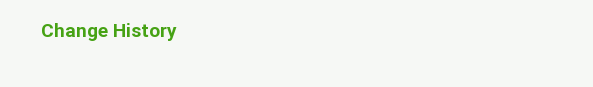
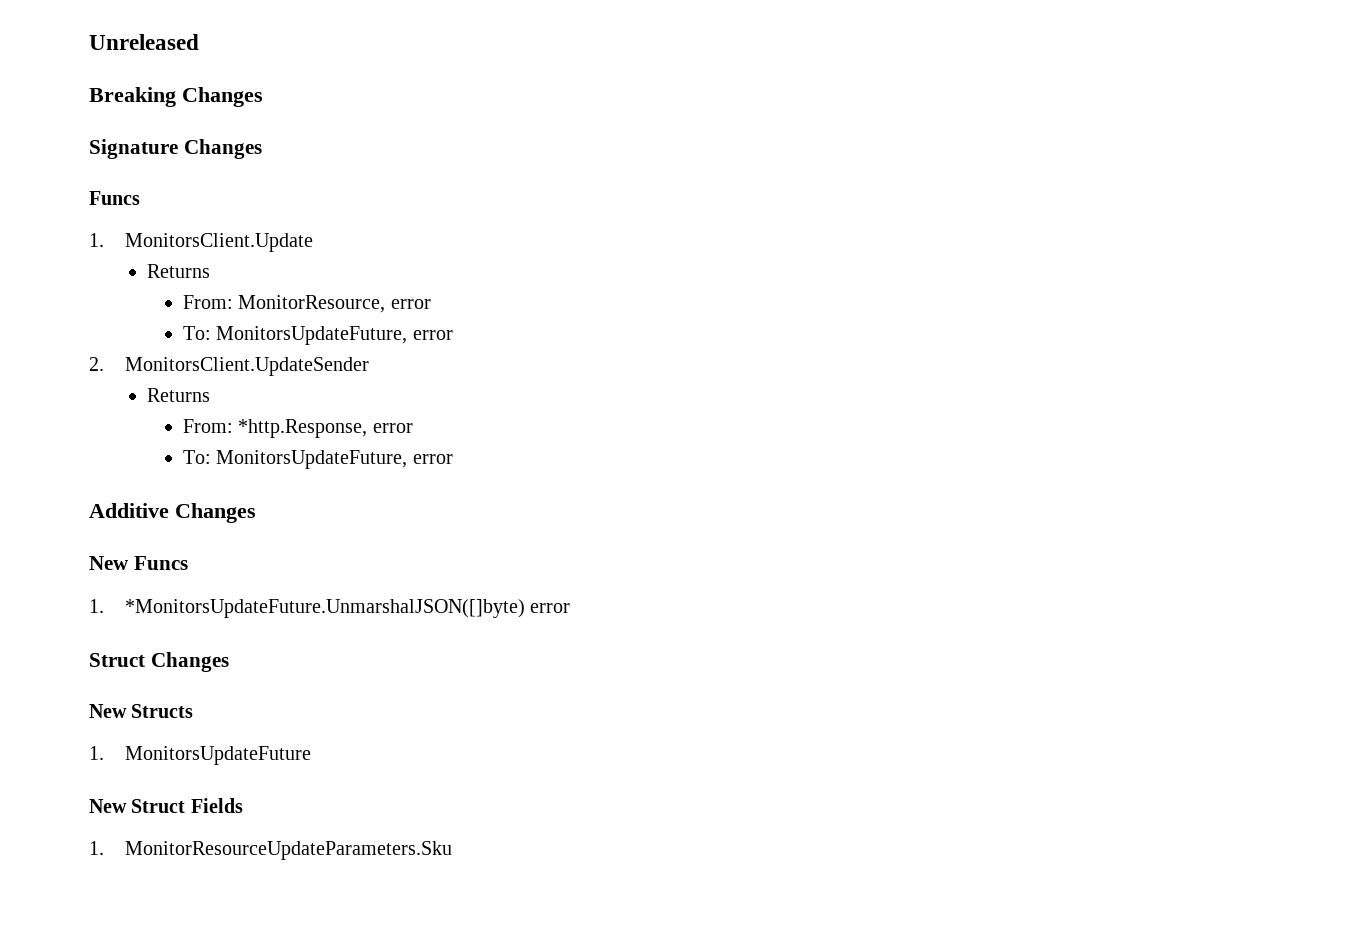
[41,23,178,41] Change History -> [89,34,199,50] [89,87,263,107] [89,139,262,159] [89,191,140,205] [89,233,314,252] [147,264,211,278] [183,295,431,313] [183,326,453,345] [89,357,370,376] [147,388,211,402] [183,419,413,438] [183,450,453,469] [89,503,256,523] [89,556,188,570] [89,599,571,618] [89,652,229,672] [89,704,194,718] [89,746,312,765] [89,798,243,813] [89,841,453,860] Unreleased // Breaking Changes // Signature Changes // Funcs // 1. MonitorsClient.Update // Returns // From: MonitorResource, error // To: MonitorsUpdateFuture, error // 2. MonitorsClient.UpdateSender // Returns // From: *http.Response, error // To: MonitorsUpdateFuture, error // Additive Changes // New Funcs // 1. *MonitorsUpdateFuture.UnmarshalJSON([]byte) error // Struct Changes // New Structs // 1. MonitorsUpdateFuture // New Struct Fields // 1. MonitorResourceUpdateParameters.Sku

